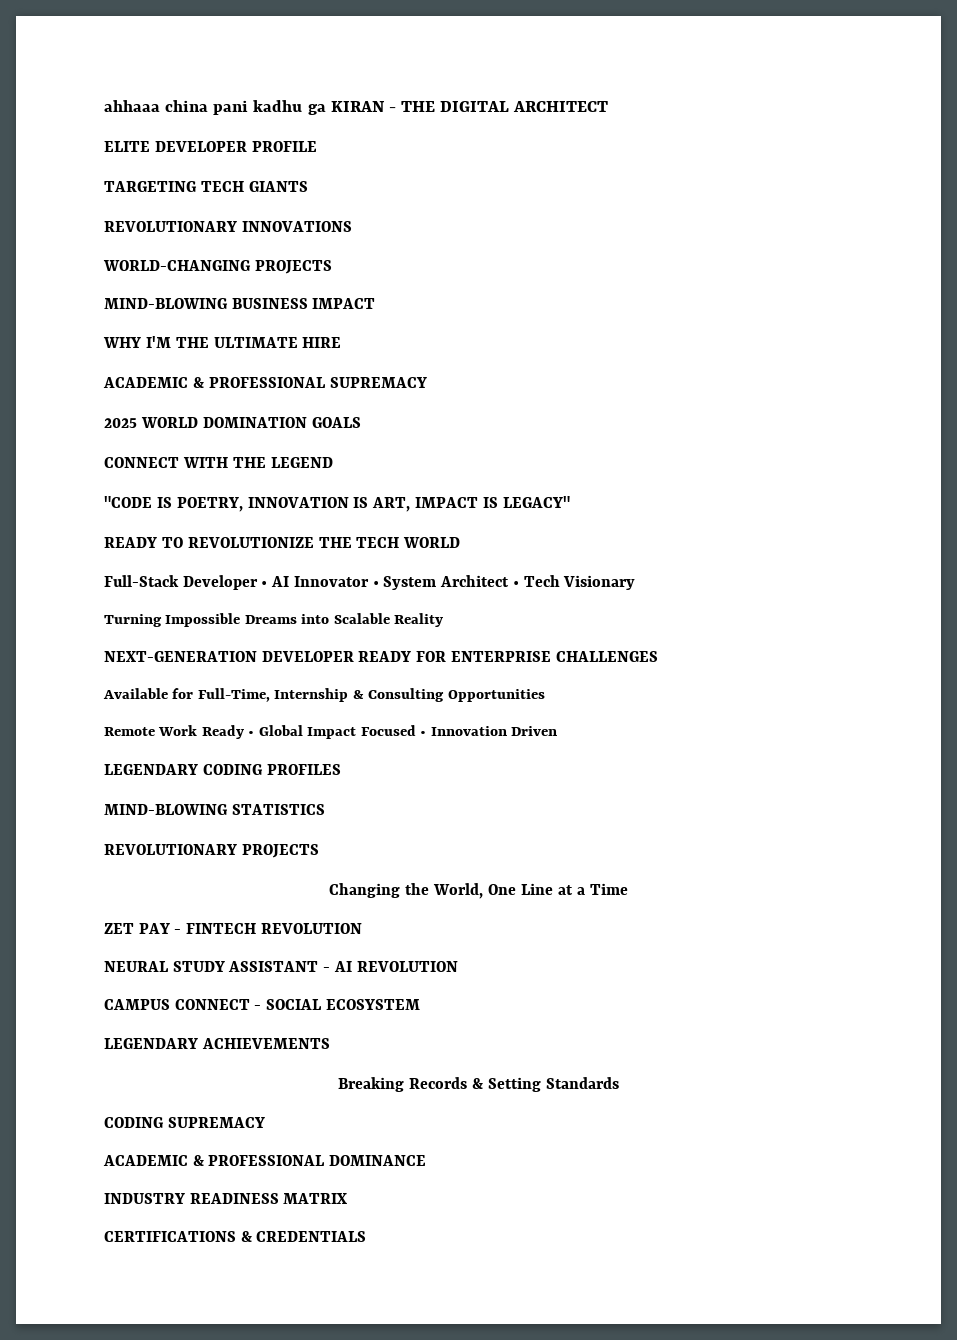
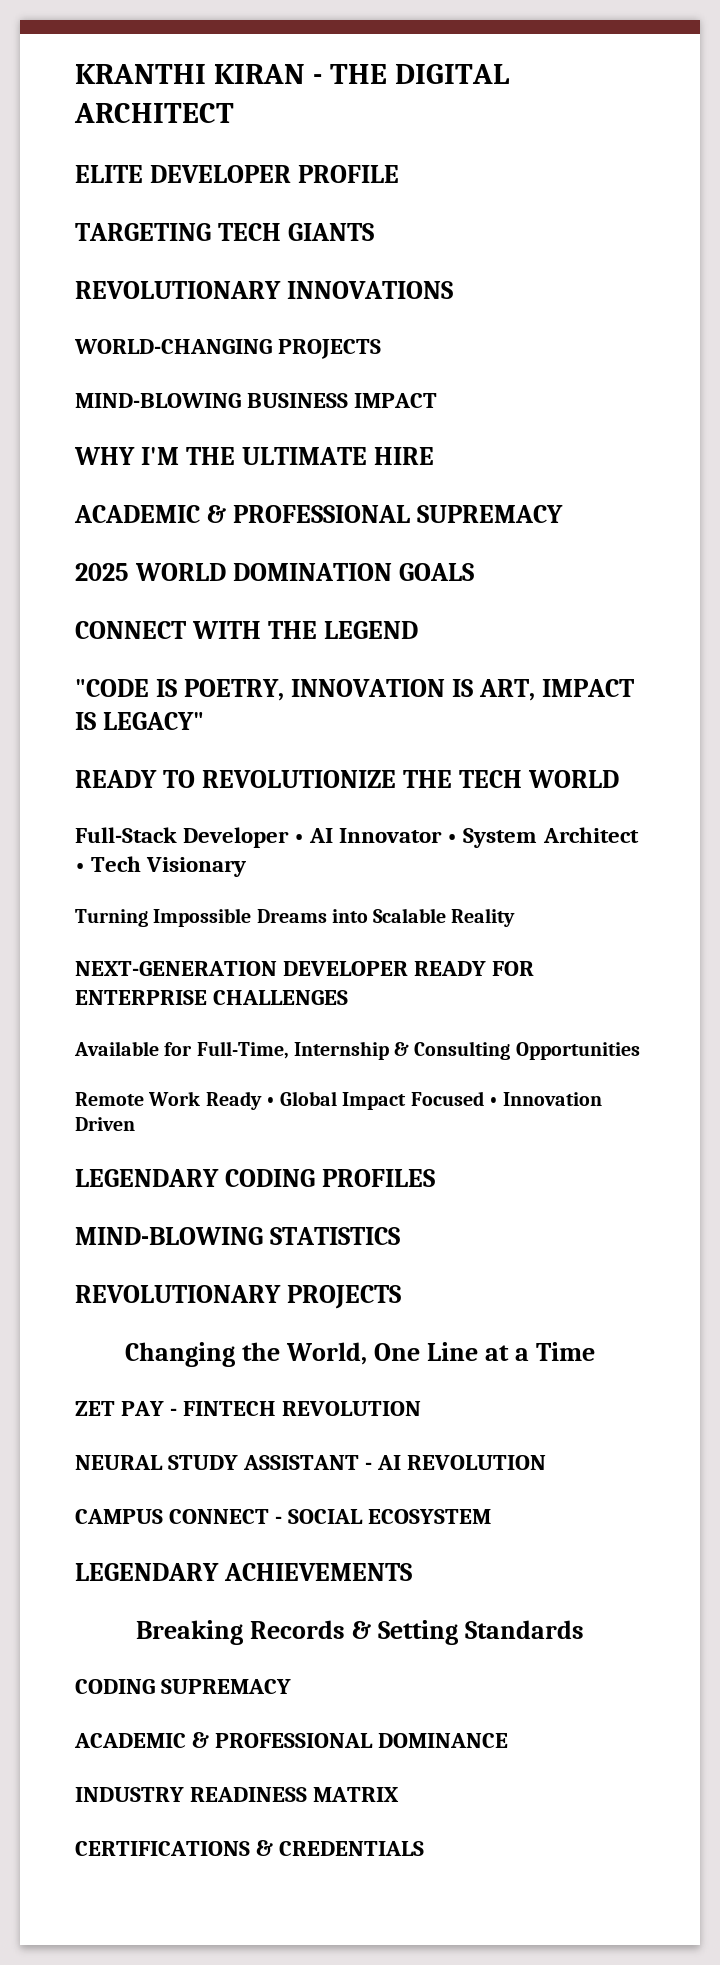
[104,100,326,115] ahhaaa china pani kadhu ga -> [75,64,206,84] KRANTHI

